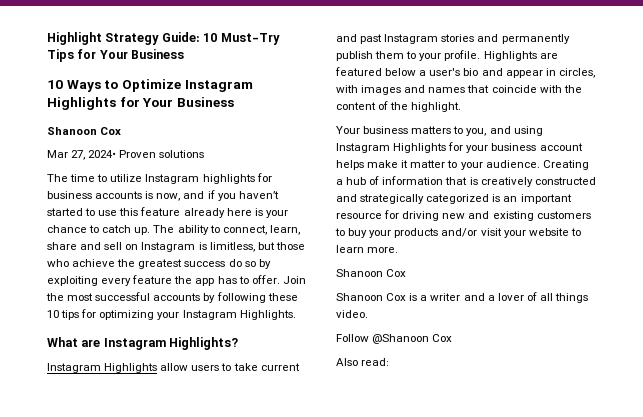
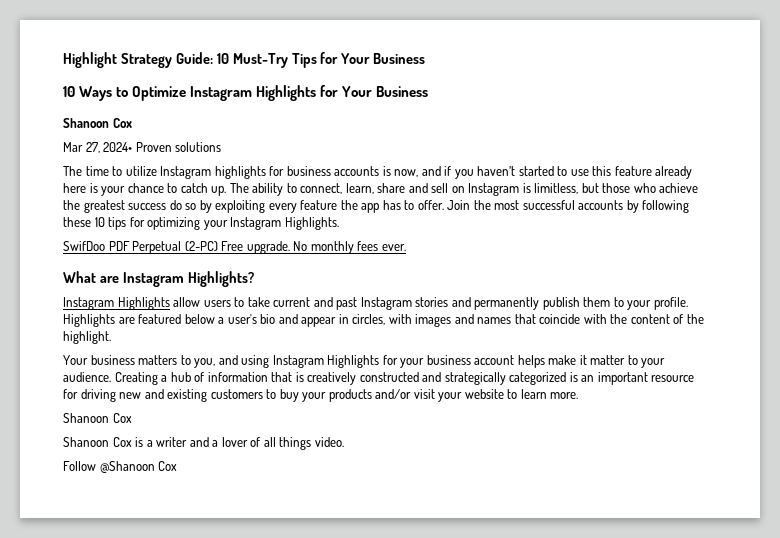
(296, 315) none -> [63,241,406,254] // SwifDoo PDF Perpetual (2-PC) Free upgrade. No monthly fees ever.
[336,358,390,366] // Also read: -> (178, 466) none

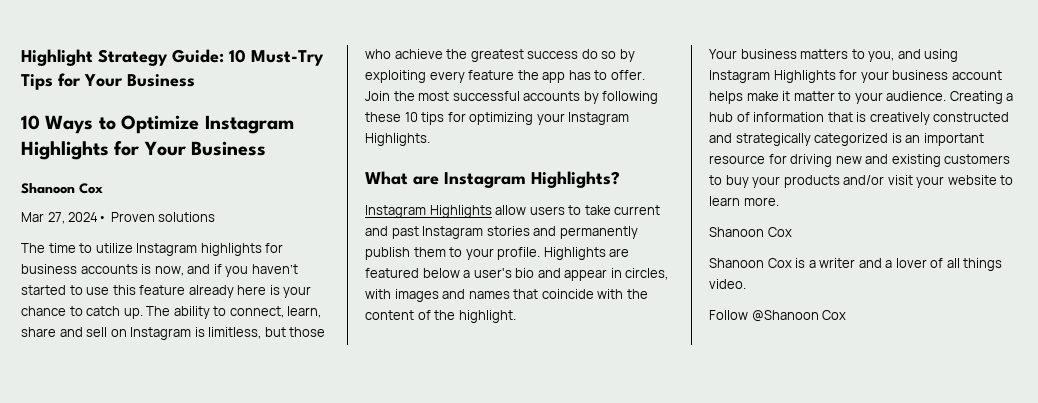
[63,241,406,254] // SwifDoo PDF Perpetual (2-PC) Free upgrade. No monthly fees ever. -> (430, 139) none

